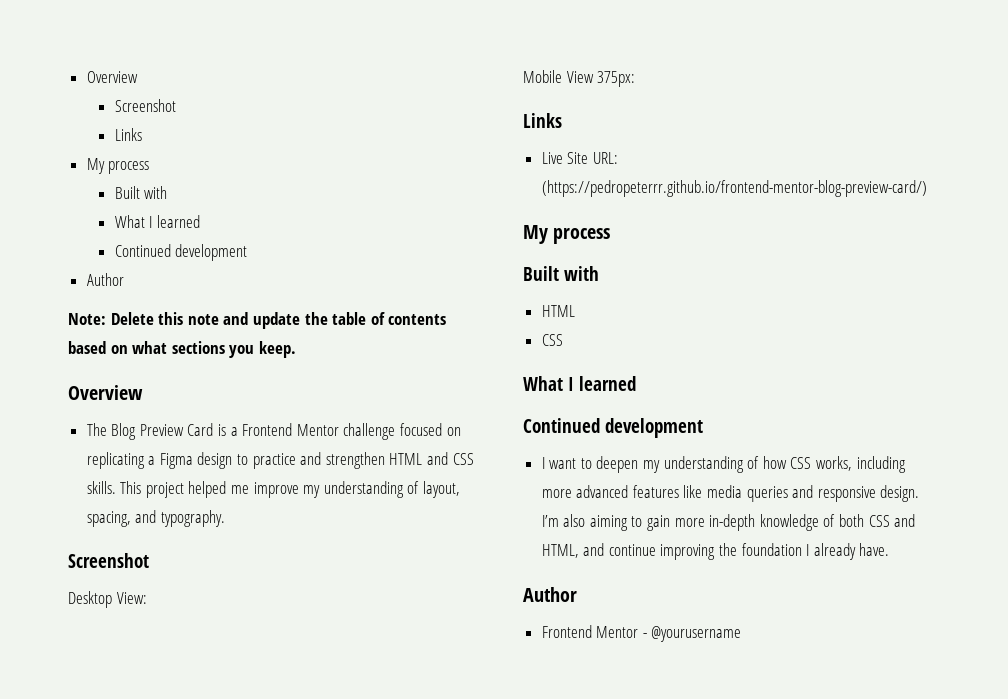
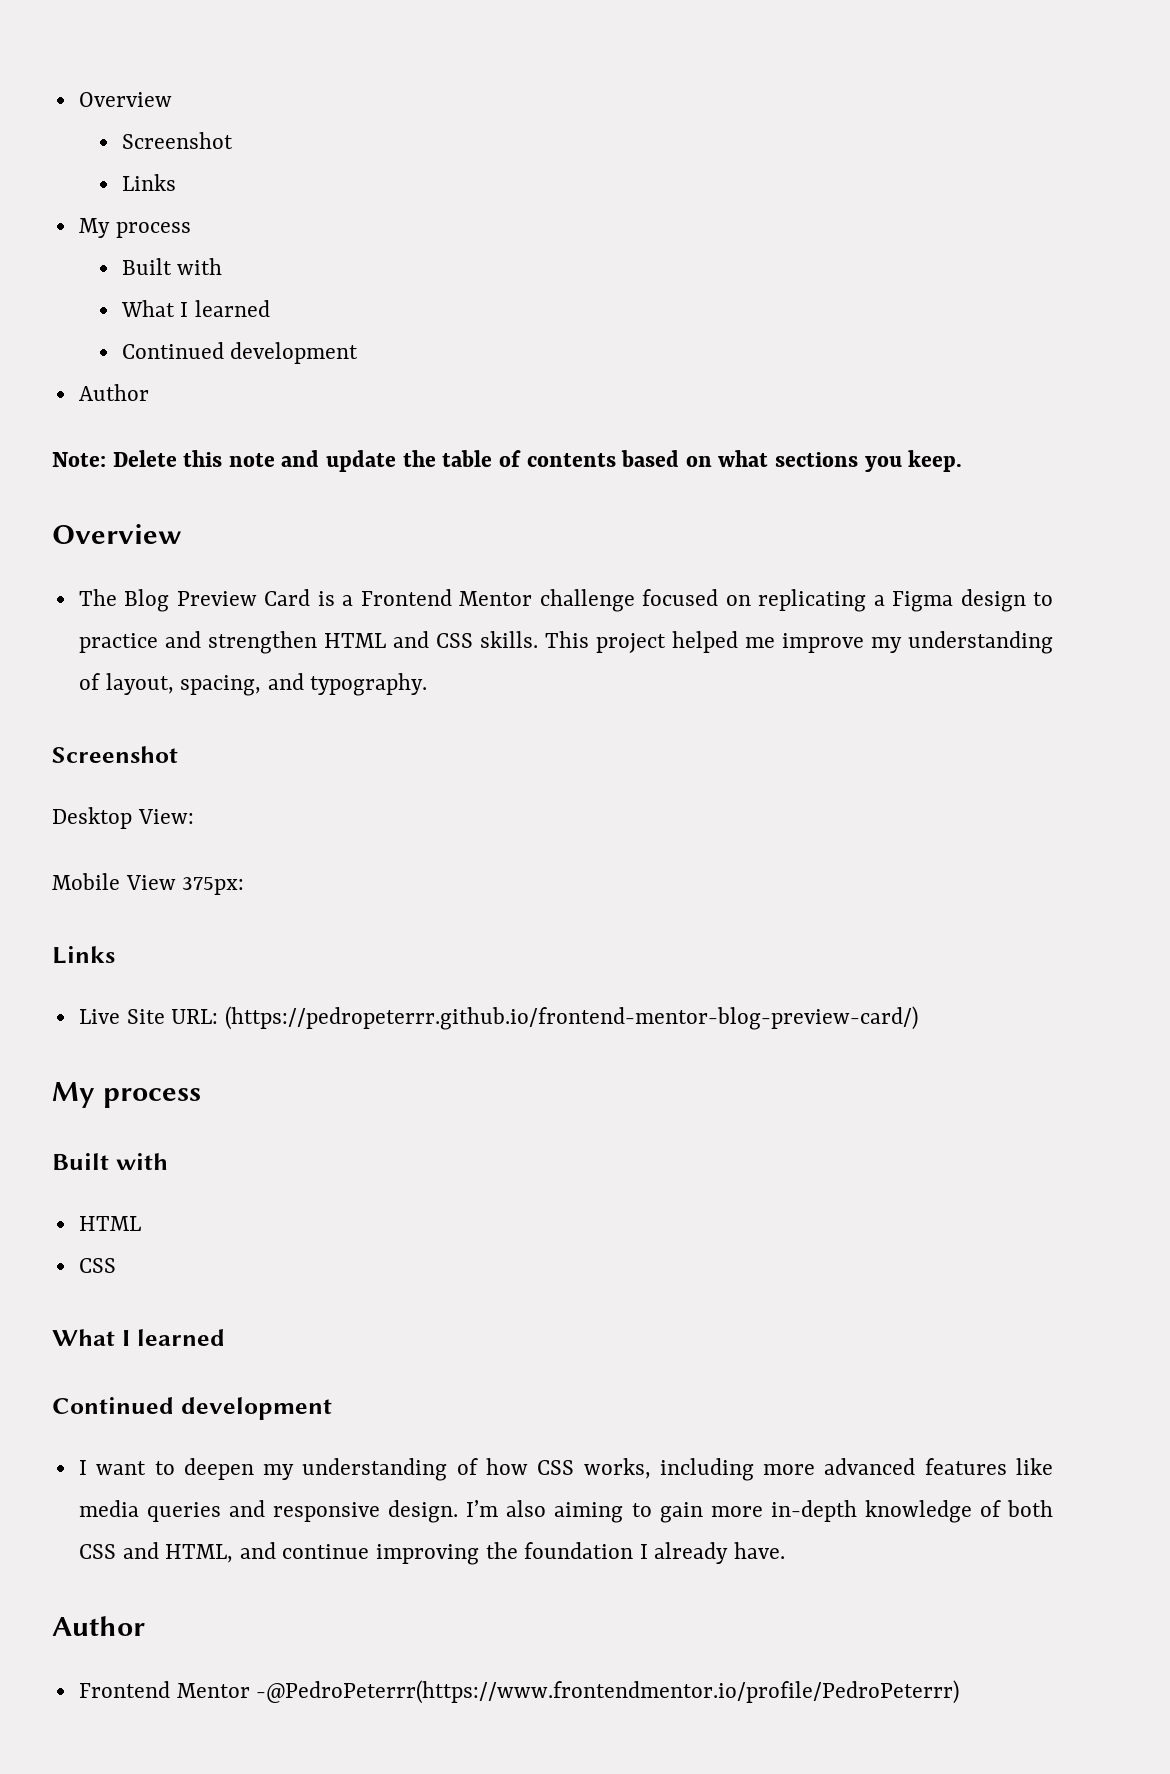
[642,626,742,642] - @yourusername -> [256,1680,960,1704] -@PedroPeterrr(https://www.frontendmentor.io/profile/PedroPeterrr)

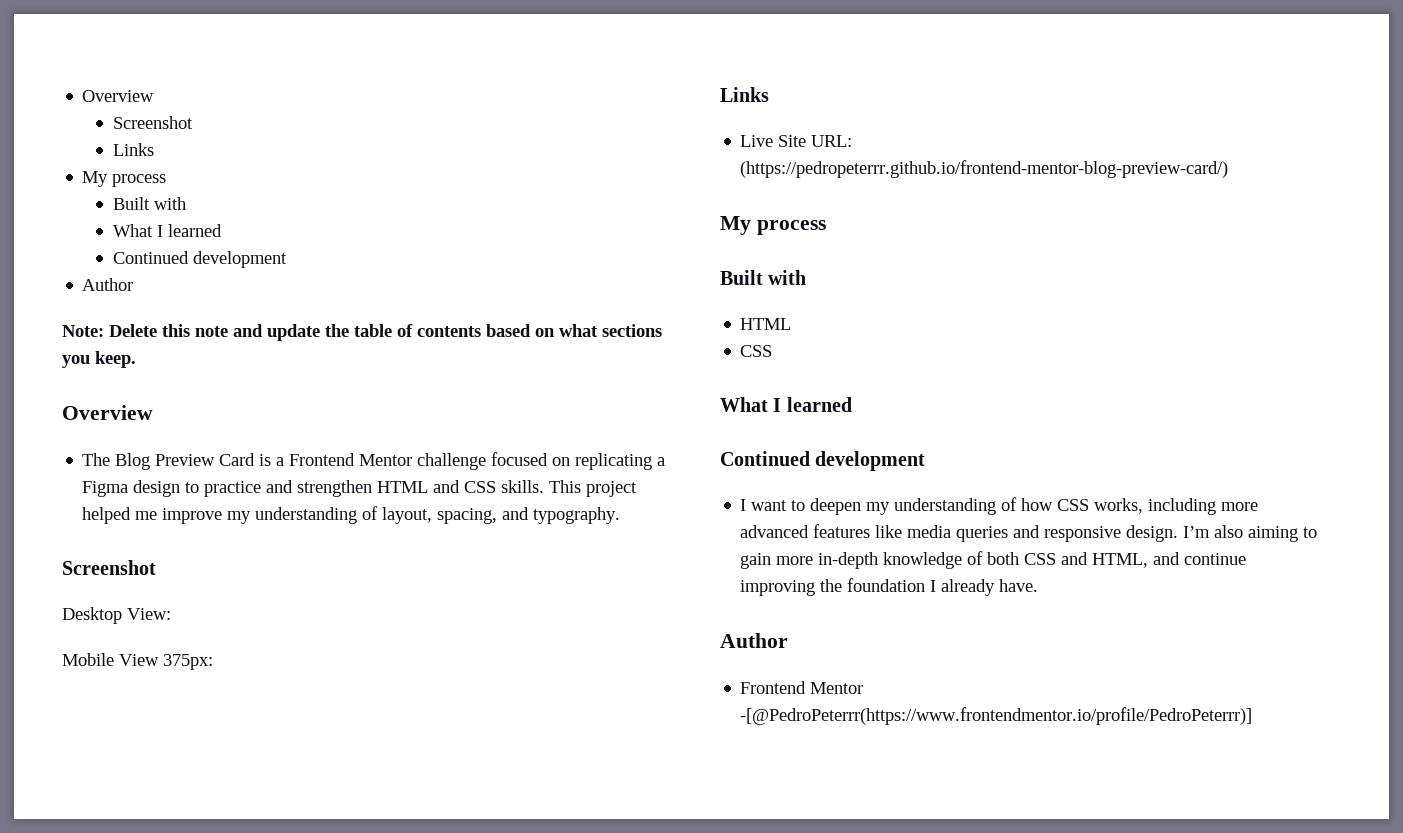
[256,1680,960,1704] -@PedroPeterrr(https://www.frontendmentor.io/profile/PedroPeterrr) -> [740,707,1253,725] -[@PedroPeterrr(https://www.frontendmentor.io/profile/PedroPeterrr)]

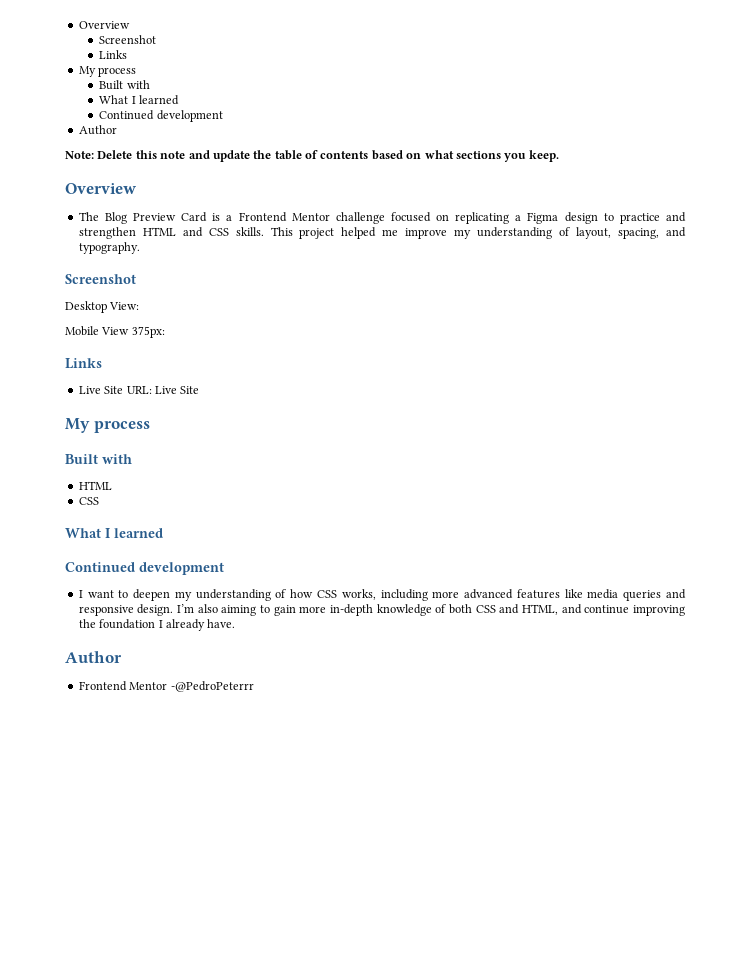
[740,160,1229,178] (https://pedropeterrr.github.io/frontend-mentor-blog-preview-card/) -> [154,386,200,394] Live Site
[740,707,1253,725] -[@PedroPeterrr(https://www.frontendmentor.io/profile/PedroPeterrr)] -> [170,681,254,692] -@PedroPeterrr

